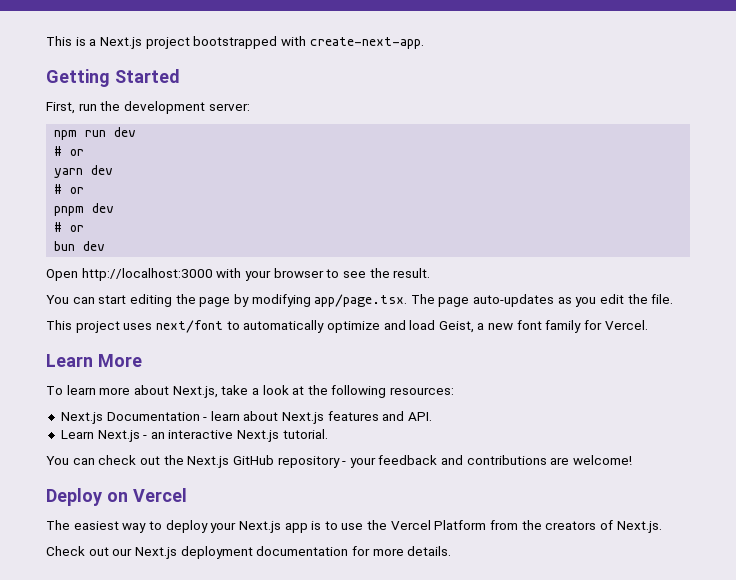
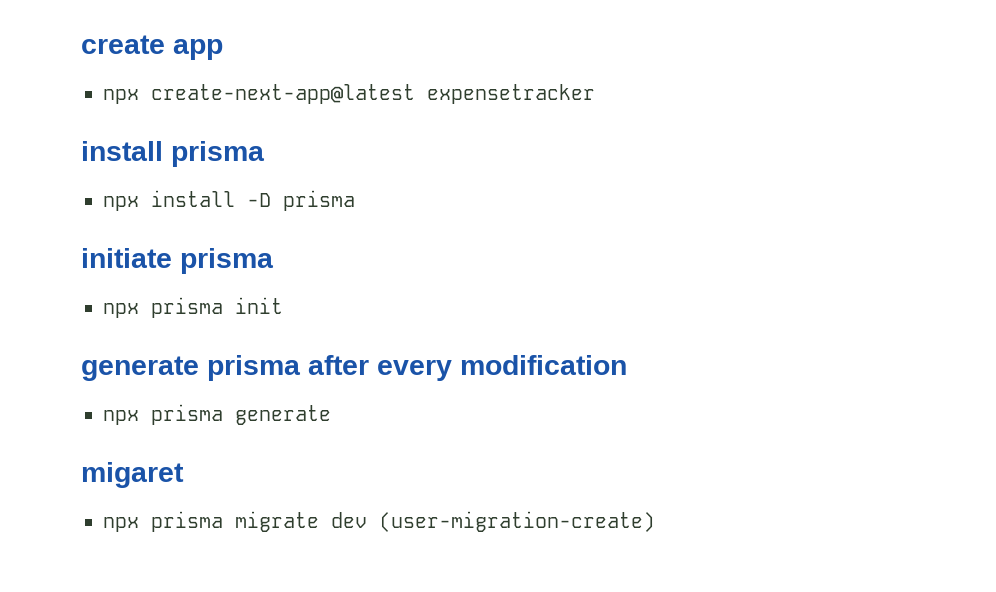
[46,36,424,49] [46,69,180,87] [46,101,250,114] [54,127,137,140] [54,146,85,156] [54,165,114,178] [54,184,85,194] [54,203,115,216] [54,222,85,232] [54,241,106,251] [46,268,431,281] [46,294,674,307] [46,320,648,333] [46,354,142,367] [46,385,455,398] [60,411,433,424] [60,429,328,442] [46,455,633,468] [46,488,187,506] [46,520,662,533] [46,546,452,559] This is a Next.js project bootstrapped with create-next-app. // Getting Started // First, run the development server: // npm run dev // # or // yarn dev // # or // pnpm dev // # or // bun dev // Open http://localhost:3000 with your browser to see the result. // You can start editing the page by modifying app/page.tsx. The page auto-updates as you edit the file. // This project uses next/font to automatically optimize and load Geist, a new font family for Vercel. // Learn More // To learn more about Next.js, take a look at the following resources: // Next.js Documentation - learn about Next.js features and API. // Learn Next.js - an interactive Next.js tutorial. // You can check out the Next.js GitHub repository - your feedback and contributions are welcome! // Deploy on Vercel // The easiest way to deploy your Next.js app is to use the Vercel Platform from the creators of Next.js. // Check out our Next.js deployment documentation for more details. -> [81,35,223,60] [103,84,595,104] [81,141,265,167] [103,190,355,211] [81,248,274,274] [103,297,283,318] [81,355,627,381] [103,404,331,425] [81,462,184,488] [103,511,655,532] create app // npx create-next-app@latest expensetracker // install prisma // npx install -D prisma // initiate prisma // npx prisma init // generate prisma after every modification // npx prisma generate // migaret // npx prisma migrate dev (user-migration-create)

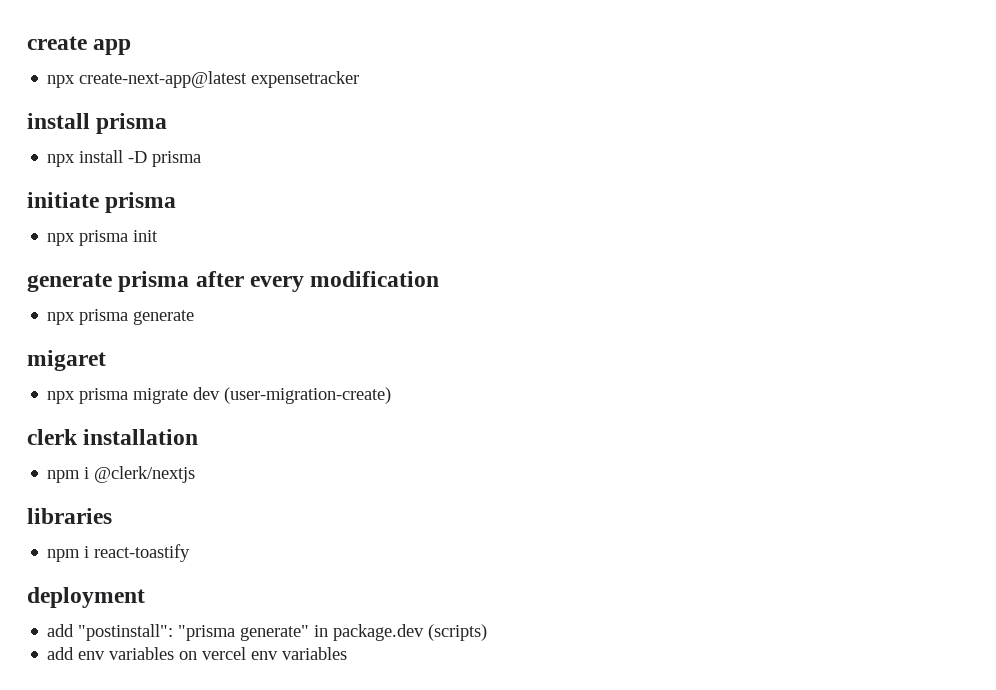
(655, 521) none -> [27,429,199,445] [47,466,196,483] [27,508,112,524] [47,544,191,562] [27,587,145,608] [47,624,488,641] [47,647,348,660] // clerk installation // npm i @clerk/nextjs // libraries // npm i react-toastify // deployment // add "postinstall": "prisma generate" in package.dev (scripts) // add env variables on vercel env variables

